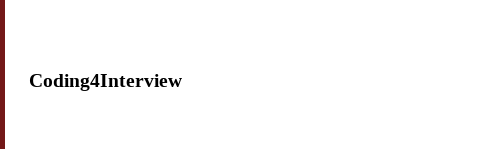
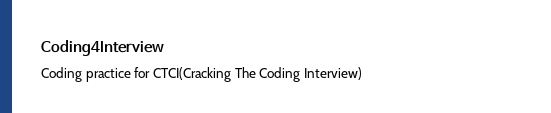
(182, 82) none -> [41,67,362,82] // Coding practice for CTCI(Cracking The Coding Interview)

